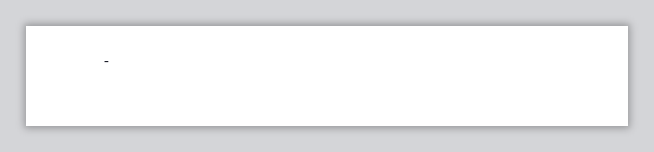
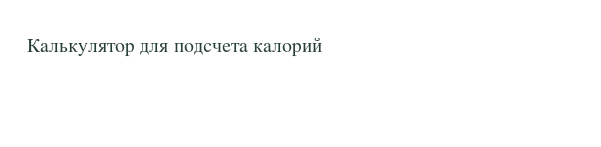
[104,61,109,65] - -> [27,37,322,57] Калькулятор для подсчета калорий

